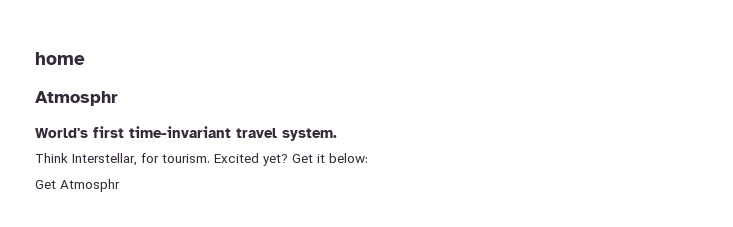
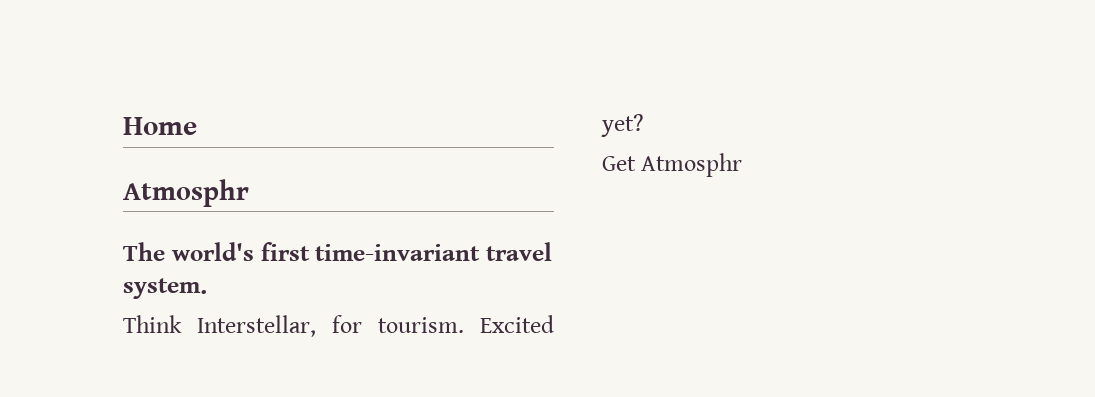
[35,52,85,65] home -> [123,117,197,135] Home
[35,128,88,138] World's -> [123,242,254,261] The world's
[292,153,368,163] Get it below: -> (644, 125) none

